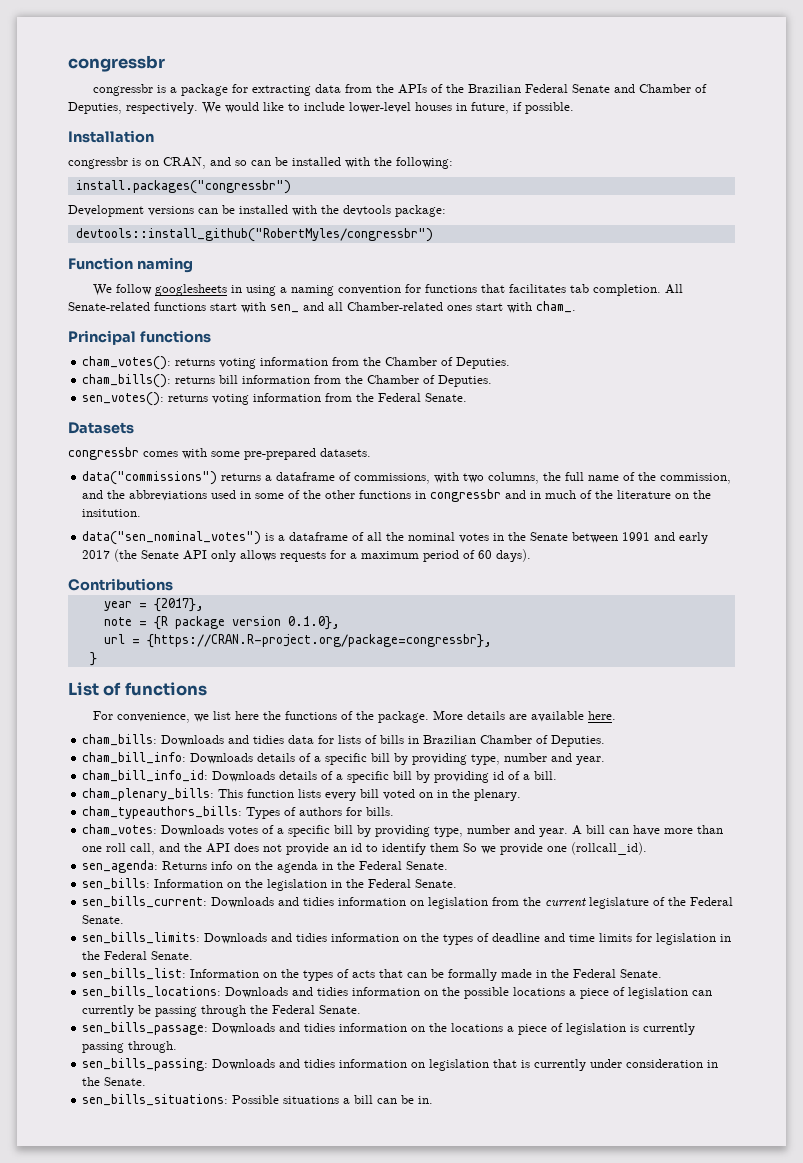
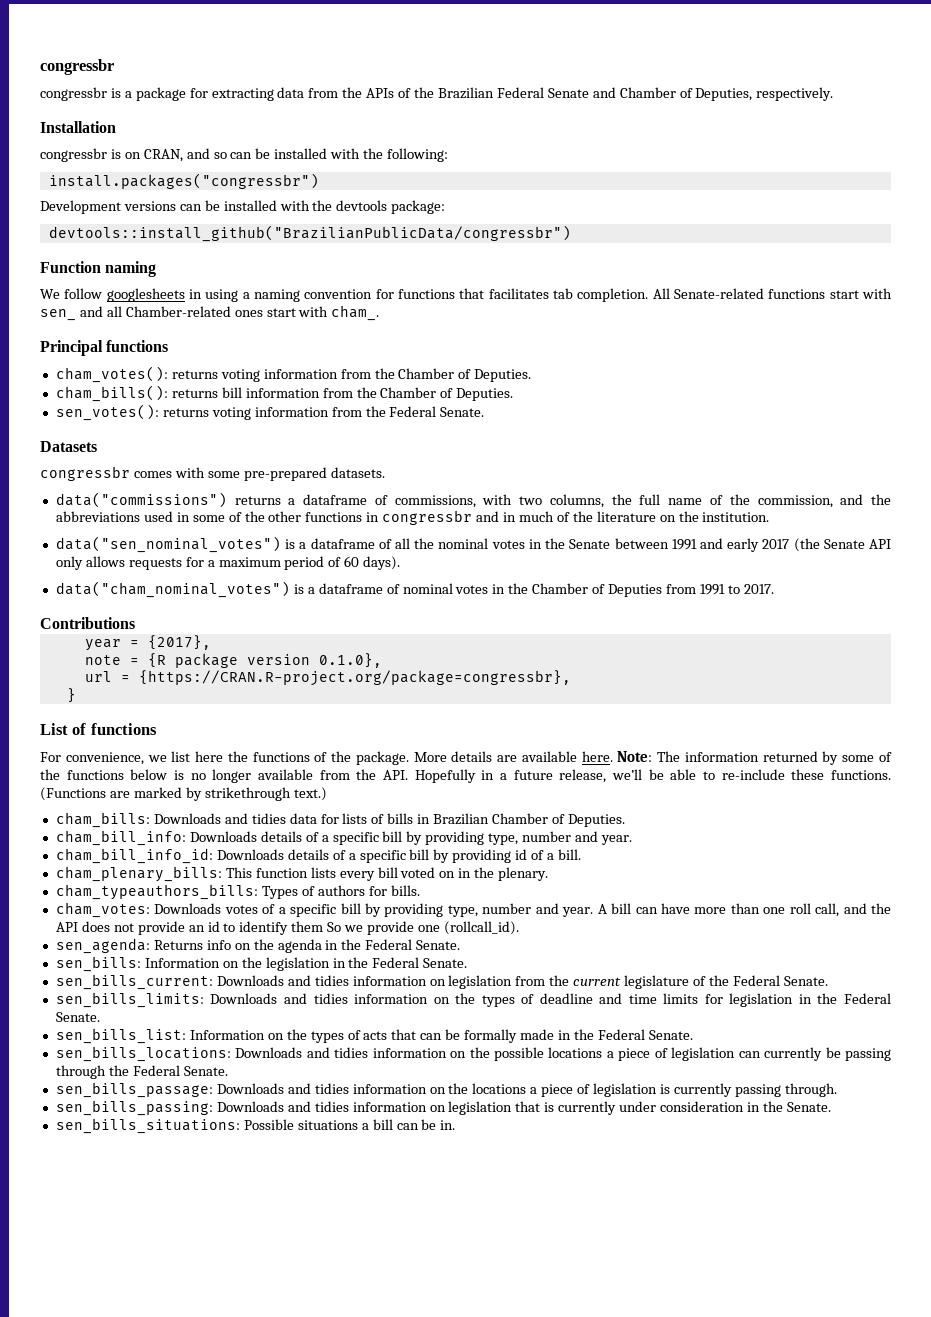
[202,102,574,114] We would like to include lower-level houses in future, if possible. -> (834, 94) none
[75,228,433,242] devtools::install_github("RobertMyles/congressbr") -> [48,225,571,242] devtools::install_github("BrazilianPublicData/congressbr")
[82,509,142,517] insitution. -> [702,512,770,522] institution.
(532, 555) none -> [55,581,774,598] // data("cham_nominal_votes") is a dataframe of nominal votes in the Chamber of Deputies from 1991 to 2017.
(616, 715) none -> [617,751,893,765] [40,769,891,783] [40,787,327,801] Note: The information returned by some of the functions below is no longer available from the API. Hopefully in a future release, we’ll be able to re-include these functions. (Functions are marked by strikethrough text.)

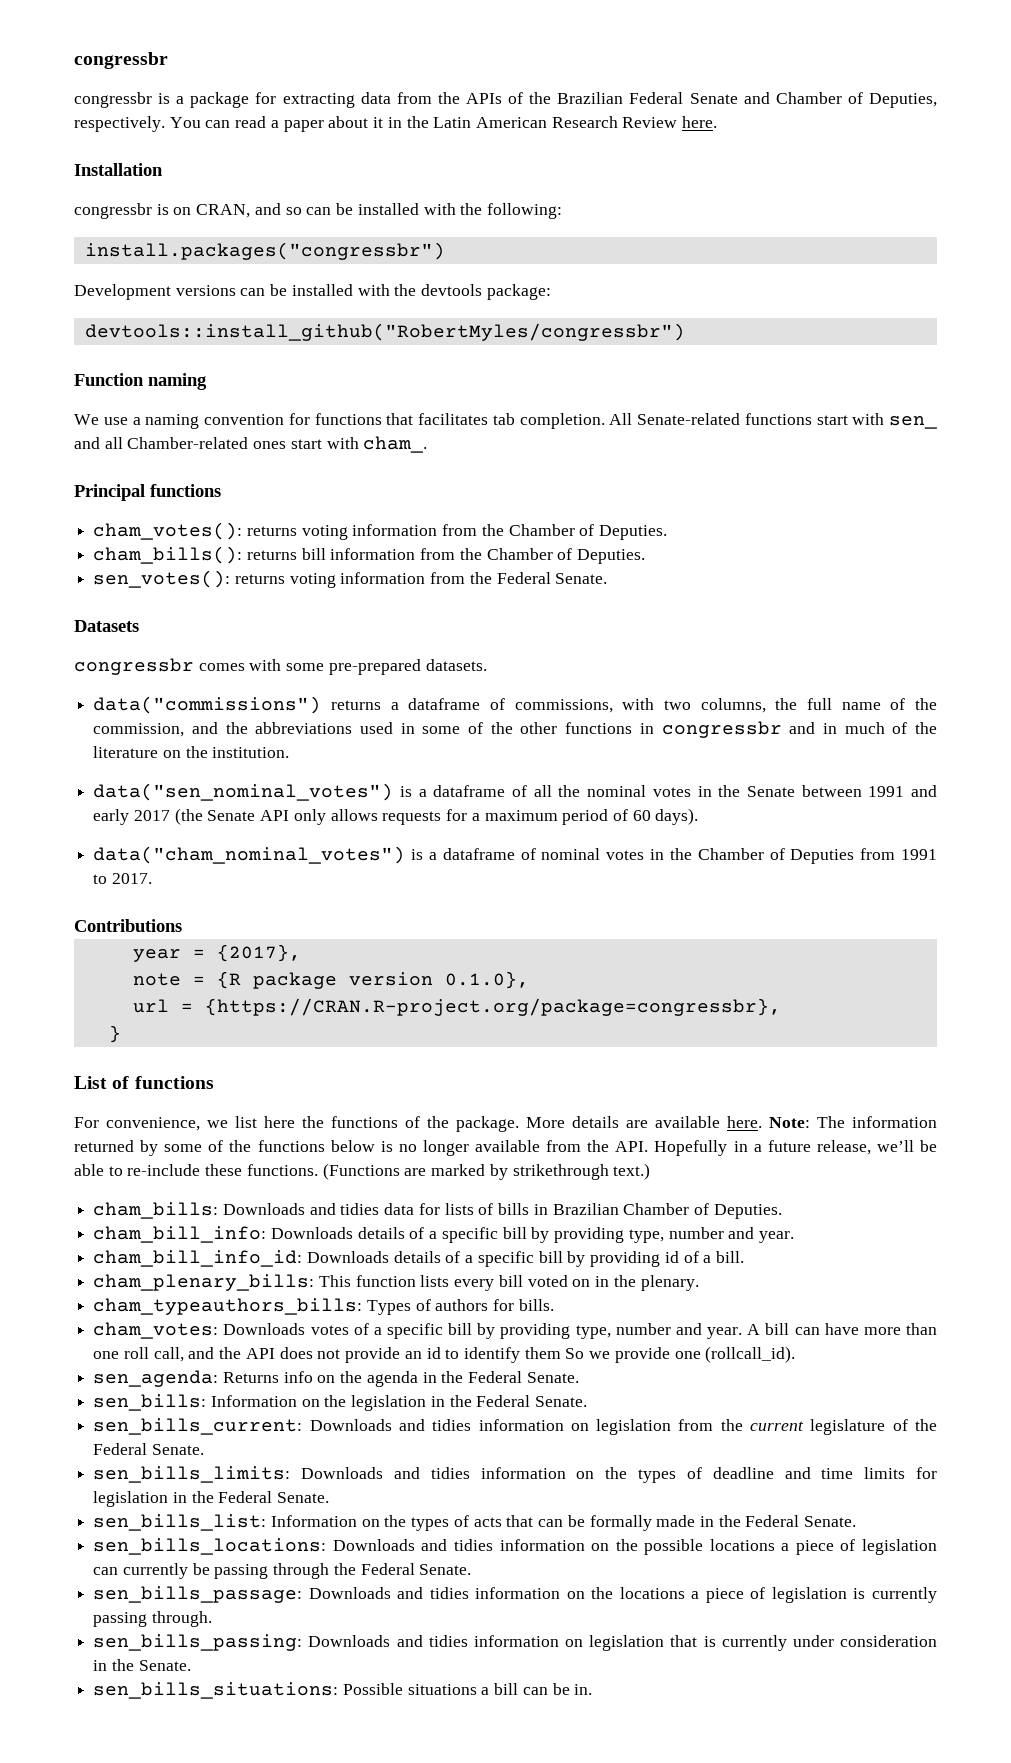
(834, 94) none -> [169,116,718,132] You can read a paper about it in the Latin American Research Review here.
[48,225,571,242] devtools::install_github("BrazilianPublicData/congressbr") -> [84,323,685,341] devtools::install_github("RobertMyles/congressbr")
[64,288,239,302] follow googlesheets in using -> [103,417,128,425] use

